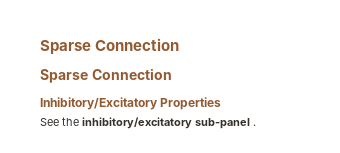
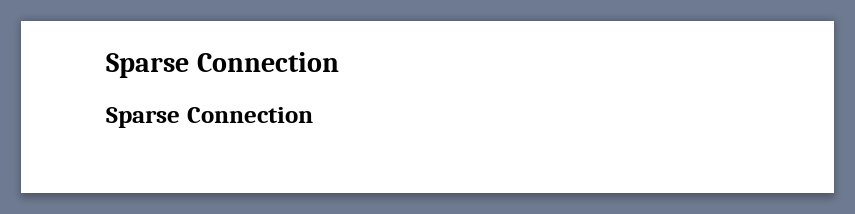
[40,97,222,110] [40,117,256,129] // Inhibitory/Excitatory Properties // See the inhibitory/excitatory sub-panel . -> (313, 115) none

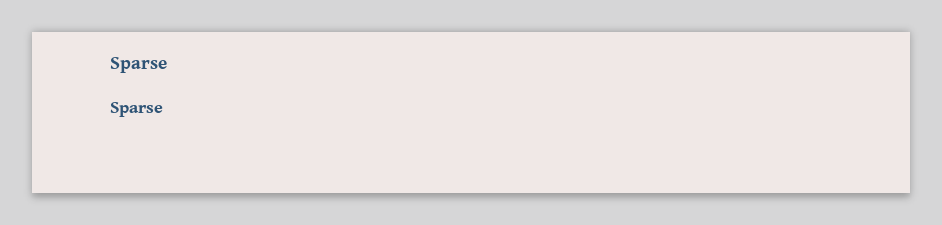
[106,52,339,78] [106,107,313,128] Sparse Connection // Sparse Connection -> [110,57,167,73] [110,102,163,117] Sparse // Sparse

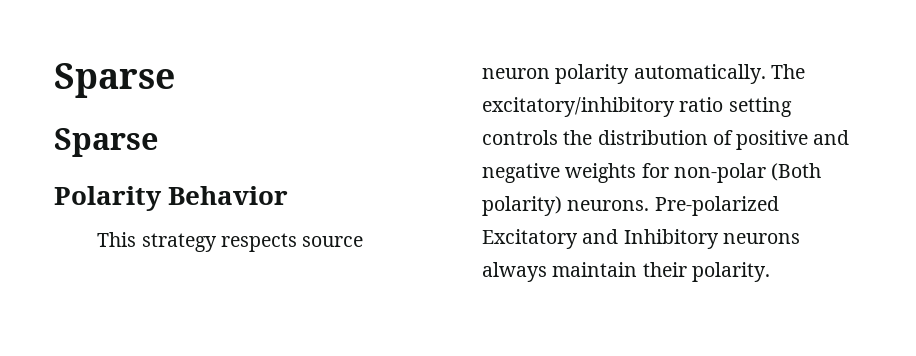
(163, 109) none -> [54,186,289,211] [97,232,364,252] [482,64,805,84] [482,97,792,117] [482,130,850,150] [482,163,822,183] [482,196,779,216] [482,229,800,249] [482,262,770,282] // Polarity Behavior // This strategy respects source neuron polarity automatically. The excitatory/inhibitory ratio setting controls the distribution of positive and negative weights for non-polar (Both polarity) neurons. Pre-polarized Excitatory and Inhibitory neurons always maintain their polarity.

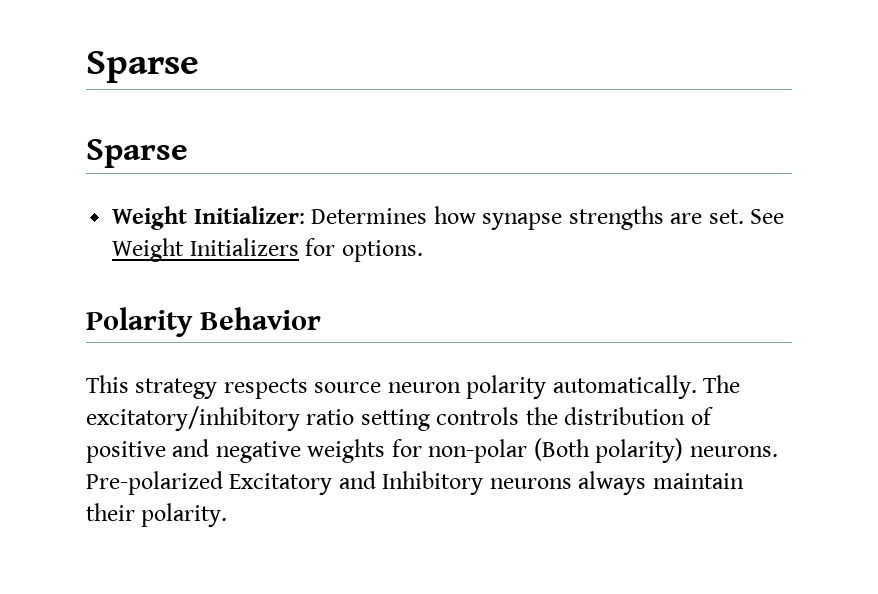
(158, 142) none -> [112,206,785,230] [112,238,423,262] // Weight Initializer: Determines how synapse strengths are set. See Weight Initializers for options.

